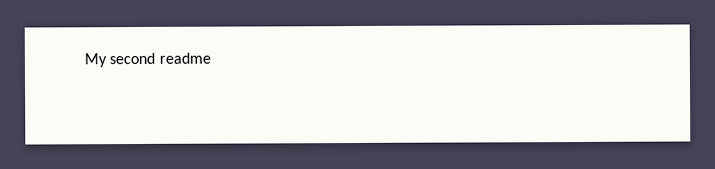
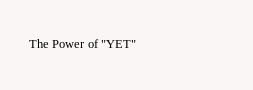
[84,52,211,68] My second readme -> [29,39,137,48] The Power of "YET"

